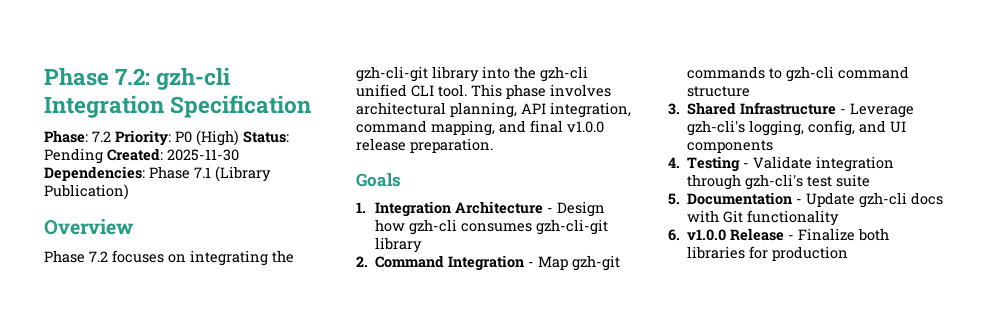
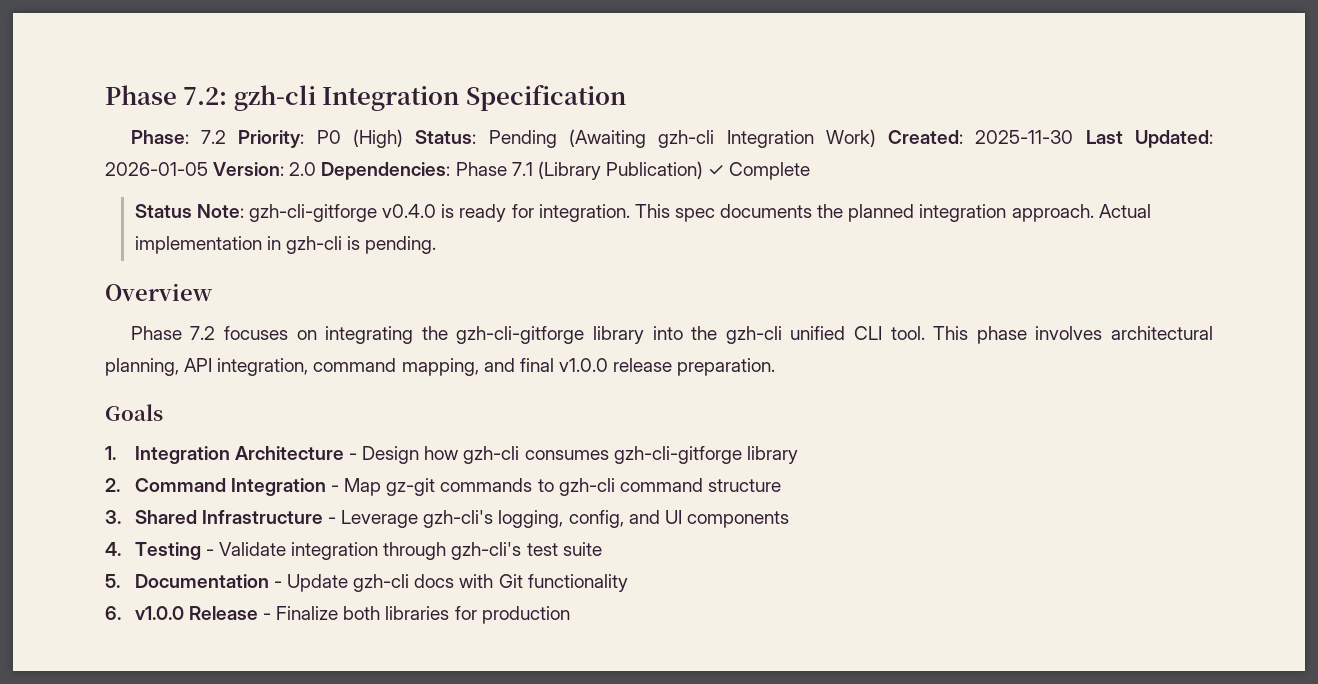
[107,148,239,161] Created: 2025-11-30 -> [568,129,1214,148] [105,162,317,176] (Awaiting gzh-cli Integration Work) Created: 2025-11-30 Last Updated: 2026-01-05 Version: 2.0
(129, 192) none -> [708,162,811,180] [134,204,1151,222] [134,236,437,254] ✓ Complete // Status Note: gzh-cli-gitforge v0.4.0 is ready for integration. This spec documents the planned integration approach. Actual implementation in gzh-cli is pending.
[356,66,428,82] gzh-cli-git -> [456,326,585,344] gzh-cli-gitforge
[536,219,609,235] gzh-cli-git -> [613,446,742,464] gzh-cli-gitforge
[572,255,621,271] gzh-git -> [386,478,436,496] gz-git

